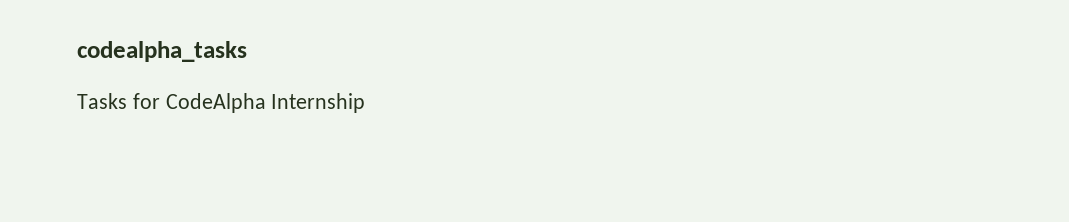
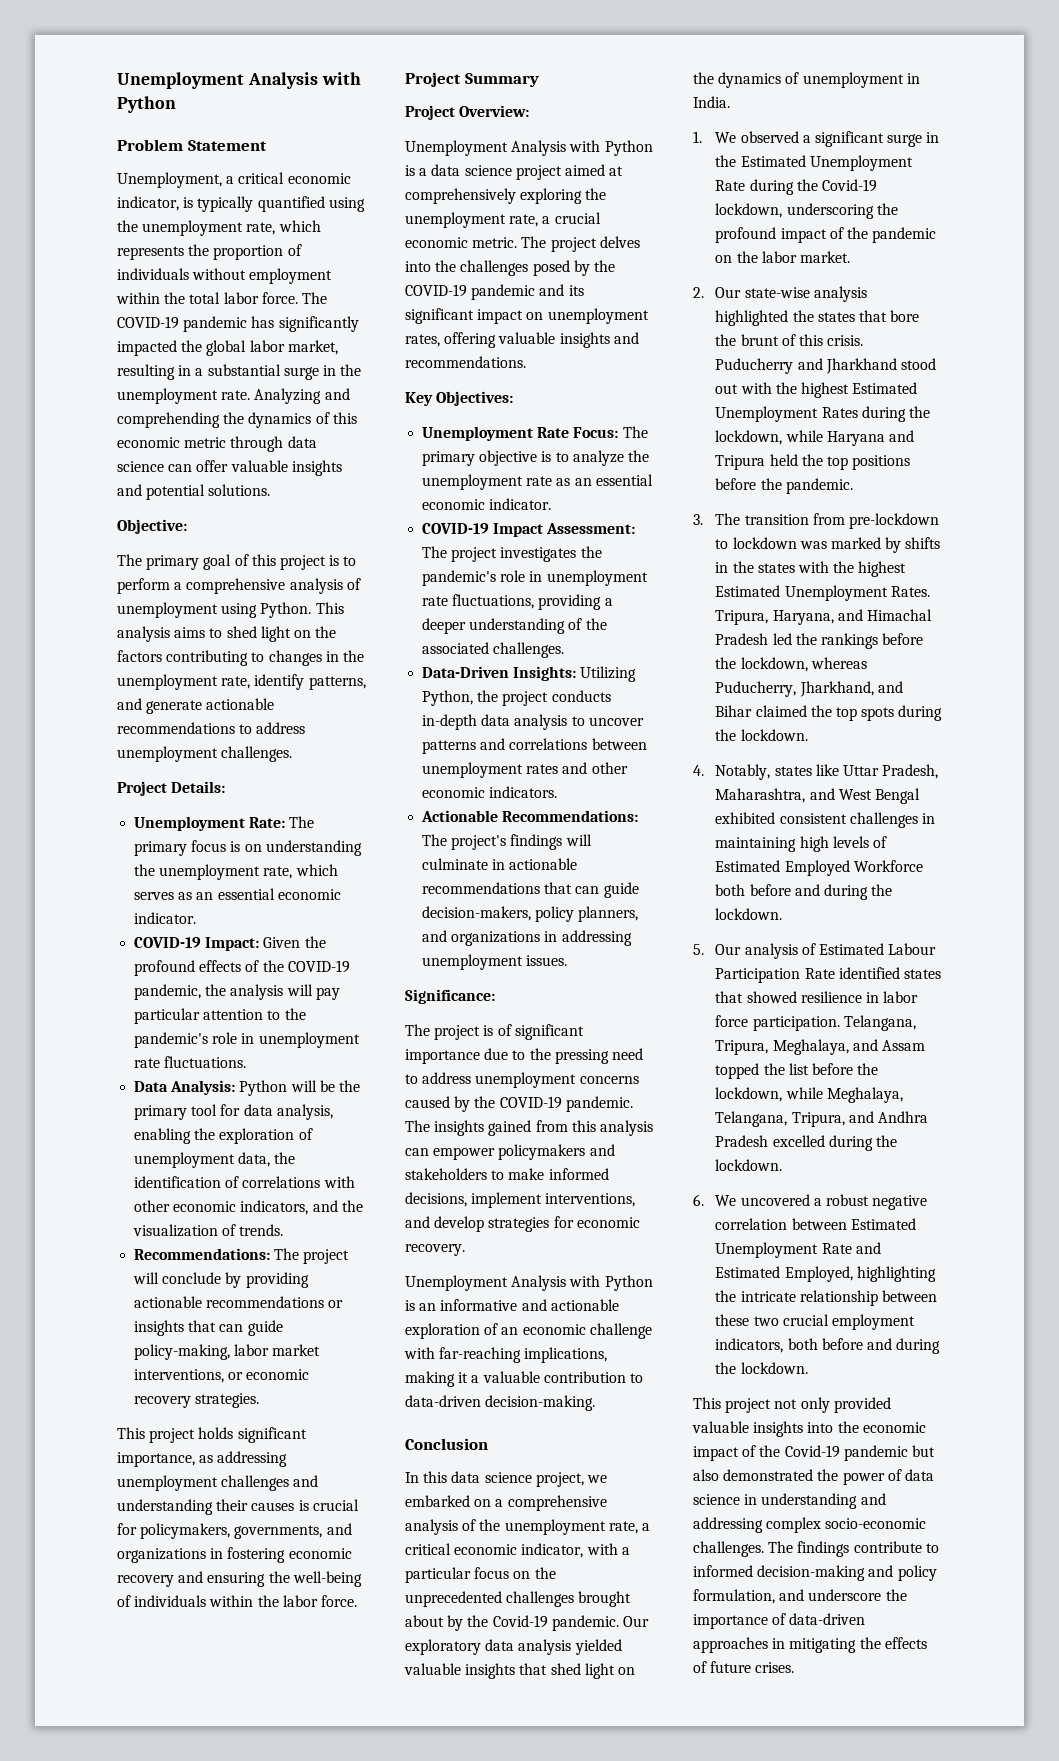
[77,41,247,62] [77,93,366,113] codealpha_tasks // Tasks for CodeAlpha Internship -> [117,72,361,89] [117,96,176,113] [117,139,267,151] [117,172,351,188] [117,196,365,212] [117,220,321,236] [117,244,302,260] [117,268,333,284] [116,292,327,304] [117,316,359,332] [117,340,338,356] [117,364,362,380] [117,388,350,404] [117,412,357,428] [117,436,317,452] [117,460,342,476] [117,484,271,500] [117,519,187,534] [117,554,357,570] [117,578,361,594] [117,602,344,618] [117,626,337,642] [117,650,364,666] [117,674,366,690] [117,698,275,714] [117,722,306,734] [117,746,293,762] [117,781,226,796] [134,816,315,831] [134,840,362,856] [134,864,338,880] [134,888,341,900] [134,912,197,924] [134,936,326,951] [134,960,350,976] [134,984,340,1000] [134,1008,306,1024] [134,1032,360,1048] [134,1056,247,1068] [134,1080,360,1096] [134,1104,333,1120] [134,1128,313,1144] [134,1152,296,1168] [134,1176,355,1188] [134,1200,363,1215] [133,1224,284,1237] [134,1248,350,1264] [133,1272,309,1288] [134,1296,344,1308] [134,1320,283,1336] [134,1344,321,1360] [134,1369,310,1383] [134,1393,260,1408] [117,1427,307,1443] [117,1451,288,1467] [117,1475,319,1491] [117,1499,359,1515] [117,1523,352,1539] [117,1547,352,1563] [117,1571,362,1587] [117,1595,357,1607] [405,72,539,87] [405,105,530,120] [405,140,653,156] [405,164,624,180] [405,188,607,204] [405,212,601,228] [405,236,640,252] [405,260,615,276] [405,284,584,300] [405,308,649,324] [405,332,639,348] [405,356,526,368] [405,391,514,406] [422,426,648,441] [422,450,649,466] [422,474,653,490] [422,498,552,510] [422,523,636,537] [422,546,602,562] [422,570,648,586] [422,594,613,610] [422,618,607,634] [422,642,565,658] [422,666,637,682] [422,690,611,706] [422,714,644,730] [422,738,647,754] [422,762,628,778] [422,786,558,798] [421,810,639,822] [422,834,592,850] [422,858,578,870] [422,882,639,898] [422,906,639,922] [422,930,632,946] [422,954,568,970] [405,989,495,1004] [405,1024,584,1040] [405,1048,643,1064] [405,1072,639,1088] [405,1096,633,1112] [405,1120,653,1136] [405,1144,615,1160] [405,1168,609,1180] [405,1192,636,1208] [405,1216,640,1232] [405,1244,465,1256] [405,1275,653,1291] [405,1299,619,1311] [405,1323,652,1339] [404,1347,608,1363] [405,1371,643,1387] [405,1395,596,1411] [405,1438,488,1450] [405,1471,607,1487] [405,1495,607,1511] [405,1519,650,1535] [405,1543,630,1558] [405,1567,556,1583] [405,1591,632,1607] [405,1615,649,1631] [405,1639,622,1655] [404,1663,635,1679] [693,72,920,88] [693,96,730,108] [693,131,940,147] [715,155,913,171] [715,179,877,195] [715,203,898,219] [715,227,937,243] [715,251,850,263] [693,286,867,302] [715,310,920,326] [715,334,864,346] [715,358,936,374] [715,382,918,398] [715,406,930,422] [715,430,914,446] [715,454,911,470] [715,478,853,494] [693,513,939,529] [715,537,941,553] [715,561,907,577] [715,585,930,601] [715,609,932,625] [715,633,924,649] [715,657,867,672] [715,681,903,697] [715,705,943,721] [715,729,808,741] [693,764,939,780] [715,788,920,804] [715,812,935,828] [715,836,887,852] [715,860,923,876] [715,884,893,900] [715,908,783,920] [693,943,937,959] [715,967,941,983] [715,991,919,1003] [715,1015,916,1031] [715,1039,925,1055] [715,1063,879,1079] [715,1087,903,1103] [715,1111,928,1127] [715,1135,897,1151] [715,1159,783,1171] [693,1194,928,1210] [715,1218,916,1230] [715,1242,881,1258] [715,1266,936,1282] [715,1290,937,1306] [715,1314,915,1330] [715,1338,941,1354] [715,1362,808,1374] [693,1397,891,1413] [692,1421,926,1437] [693,1445,935,1461] [693,1469,934,1485] [693,1493,886,1509] [693,1517,927,1533] [693,1541,939,1557] [693,1565,937,1581] [693,1589,907,1604] [693,1613,866,1629] [693,1637,927,1653] [693,1661,795,1673] Unemployment Analysis with Python // Problem Statement // Unemployment, a critical economic indicator, is typically quantified using the unemployment rate, which represents the proportion of individuals without employment within the total labor force. The COVID-19 pandemic has significantly impacted the global labor market, resulting in a substantial surge in the unemployment rate. Analyzing and comprehending the dynamics of this economic metric through data science can offer valuable insights and potential solutions. // Objective: // The primary goal of this project is to perform a comprehensive analysis of unemployment using Python. This analysis aims to shed light on the factors contributing to changes in the unemployment rate, identify patterns, and generate actionable recommendations to address unemployment challenges. // Project Details: // Unemployment Rate: The primary focus is on understanding the unemployment rate, which serves as an essential economic indicator. // COVID-19 Impact: Given the profound effects of the COVID-19 pandemic, the analysis will pay particular attention to the pandemic's role in unemployment rate fluctuations. // Data Analysis: Python will be the primary tool for data analysis, enabling the exploration of unemployment data, the identification of correlations with other economic indicators, and the visualization of trends. // Recommendations: The project will conclude by providing actionable recommendations or insights that can guide policy-making, labor market interventions, or economic recovery strategies. // This project holds significant importance, as addressing unemployment challenges and understanding their causes is crucial for policymakers, governments, and organizations in fostering economic recovery and ensuring the well-being of individuals within the labor force. // Project Summary // Project Overview: // Unemployment Analysis with Python is a data science project aimed at comprehensively exploring the unemployment rate, a crucial economic metric. The project delves into the challenges posed by the COVID-19 pandemic and its significant impact on unemployment rates, offering valuable insights and recommendations. // Key Objectives: // Unemployment Rate Focus: The primary objective is to analyze the unemployment rate as an essential economic indicator. // COVID-19 Impact Assessment: The project investigates the pandemic's role in unemployment rate fluctuations, providing a deeper understanding of the associated challenges. // Data-Driven Insights: Utilizing Python, the project conducts in-depth data analysis to uncover patterns and correlations between unemployment rates and other economic indicators. // Actionable Recommendations: The project's findings will culminate in actionable recommendations that can guide decision-makers, policy planners, and organizations in addressing unemployment issues. // Significance: // The project is of significant importance due to the pressing need to address unemployment concerns caused by the COVID-19 pandemic. The insights gained from this analysis can empower policymakers and stakeholders to make informed decisions, implement interventions, and develop strategies for economic recovery. // Unemployment Analysis with Python is an informative and actionable exploration of an economic challenge with far-reaching implications, making it a valuable contribution to data-driven decision-making. // Conclusion // In this data science project, we embarked on a comprehensive analysis of the unemployment rate, a critical economic indicator, with a particular focus on the unprecedented challenges brought about by the Covid-19 pandemic. Our exploratory data analysis yielded valuable insights that shed light on the dynamics of unemployment in India. // 1. We observed a significant surge in the Estimated Unemployment Rate during the Covid-19 lockdown, underscoring the profound impact of the pandemic on the labor market. // 2. Our state-wise analysis highlighted the states that bore the brunt of this crisis. Puducherry and Jharkhand stood out with the highest Estimated Unemployment Rates during the lockdown, while Haryana and Tripura held the top positions before the pandemic. // 3. The transition from pre-lockdown to lockdown was marked by shifts in the states with the highest Estimated Unemployment Rates. Tripura, Haryana, and Himachal Pradesh led the rankings before the lockdown, whereas Puducherry, Jharkhand, and Bihar claimed the top spots during the lockdown. // 4. Notably, states like Uttar Pradesh, Maharashtra, and West Bengal exhibited consistent challenges in maintaining high levels of Estimated Employed Workforce both before and during the lockdown. // 5. Our analysis of Estimated Labour Participation Rate identified states that showed resilience in labor force participation. Telangana, Tripura, Meghalaya, and Assam topped the list before the lockdown, while Meghalaya, Telangana, Tripura, and Andhra Pradesh excelled during the lockdown. // 6. We uncovered a robust negative correlation between Estimated Unemployment Rate and Estimated Employed, highlighting the intricate relationship between these two crucial employment indicators, both before and during the lockdown. // This project not only provided valuable insights into the economic impact of the Covid-19 pandemic but also demonstrated the power of data science in understanding and addressing complex socio-economic challenges. The findings contribute to informed decision-making and policy formulation, and underscore the importance of data-driven approaches in mitigating the effects of future crises.

